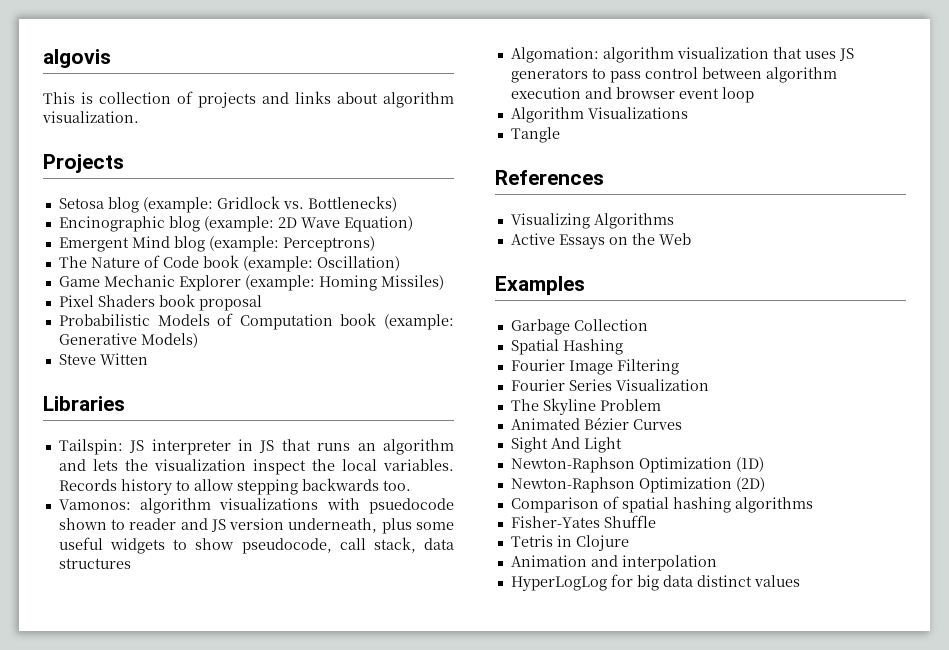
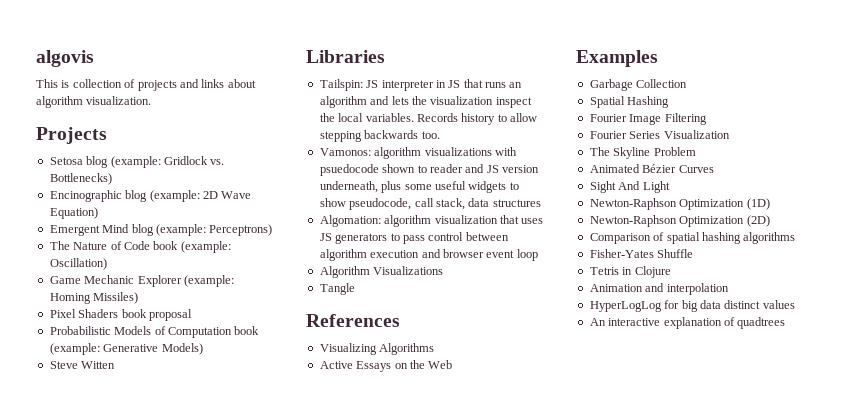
(800, 581) none -> [589,317,786,329] // An interactive explanation of quadtrees

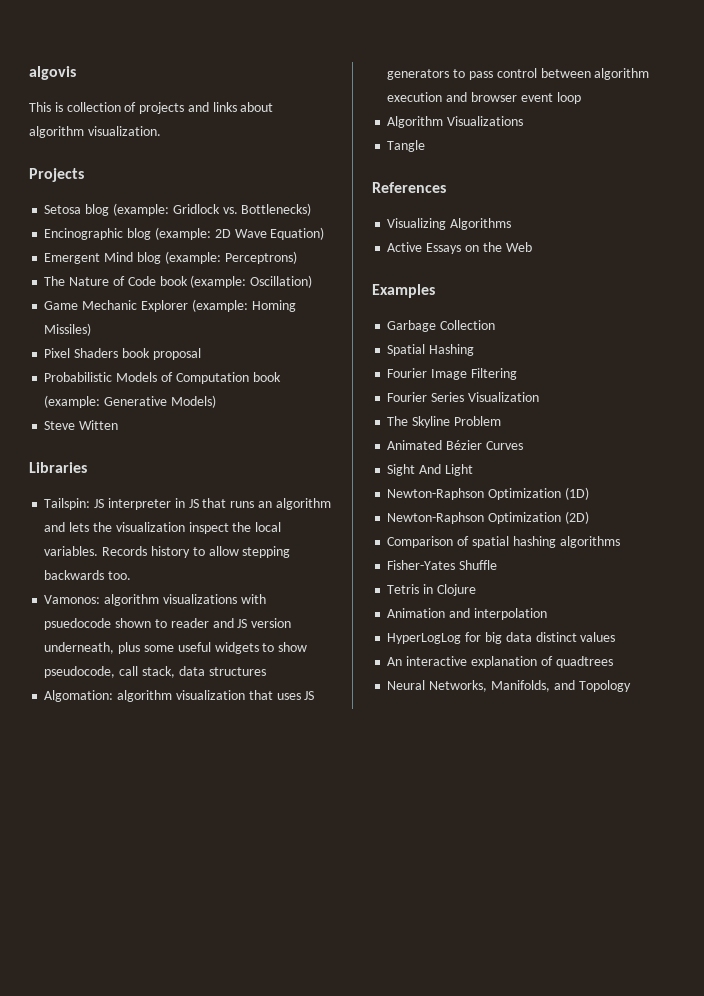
(786, 323) none -> [387,680,631,692] // Neural Networks, Manifolds, and Topology

